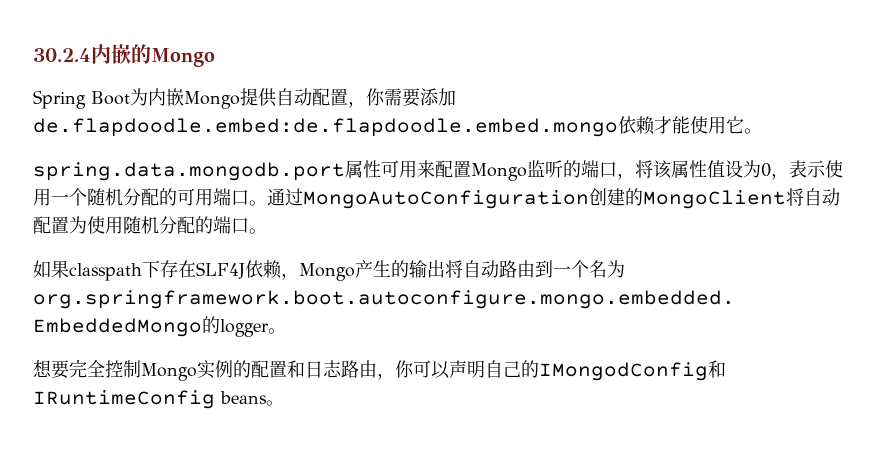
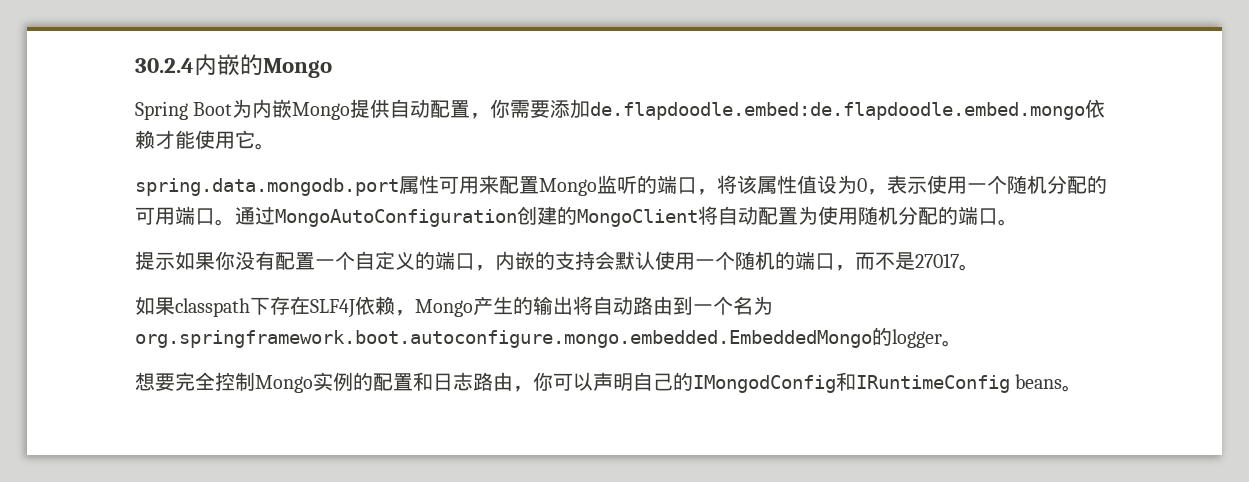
(267, 231) none -> [135,251,979,271] // 提示如果你没有配置一个自定义的端口，内嵌的支持会默认使用一个随机的端口，而不是27017。

